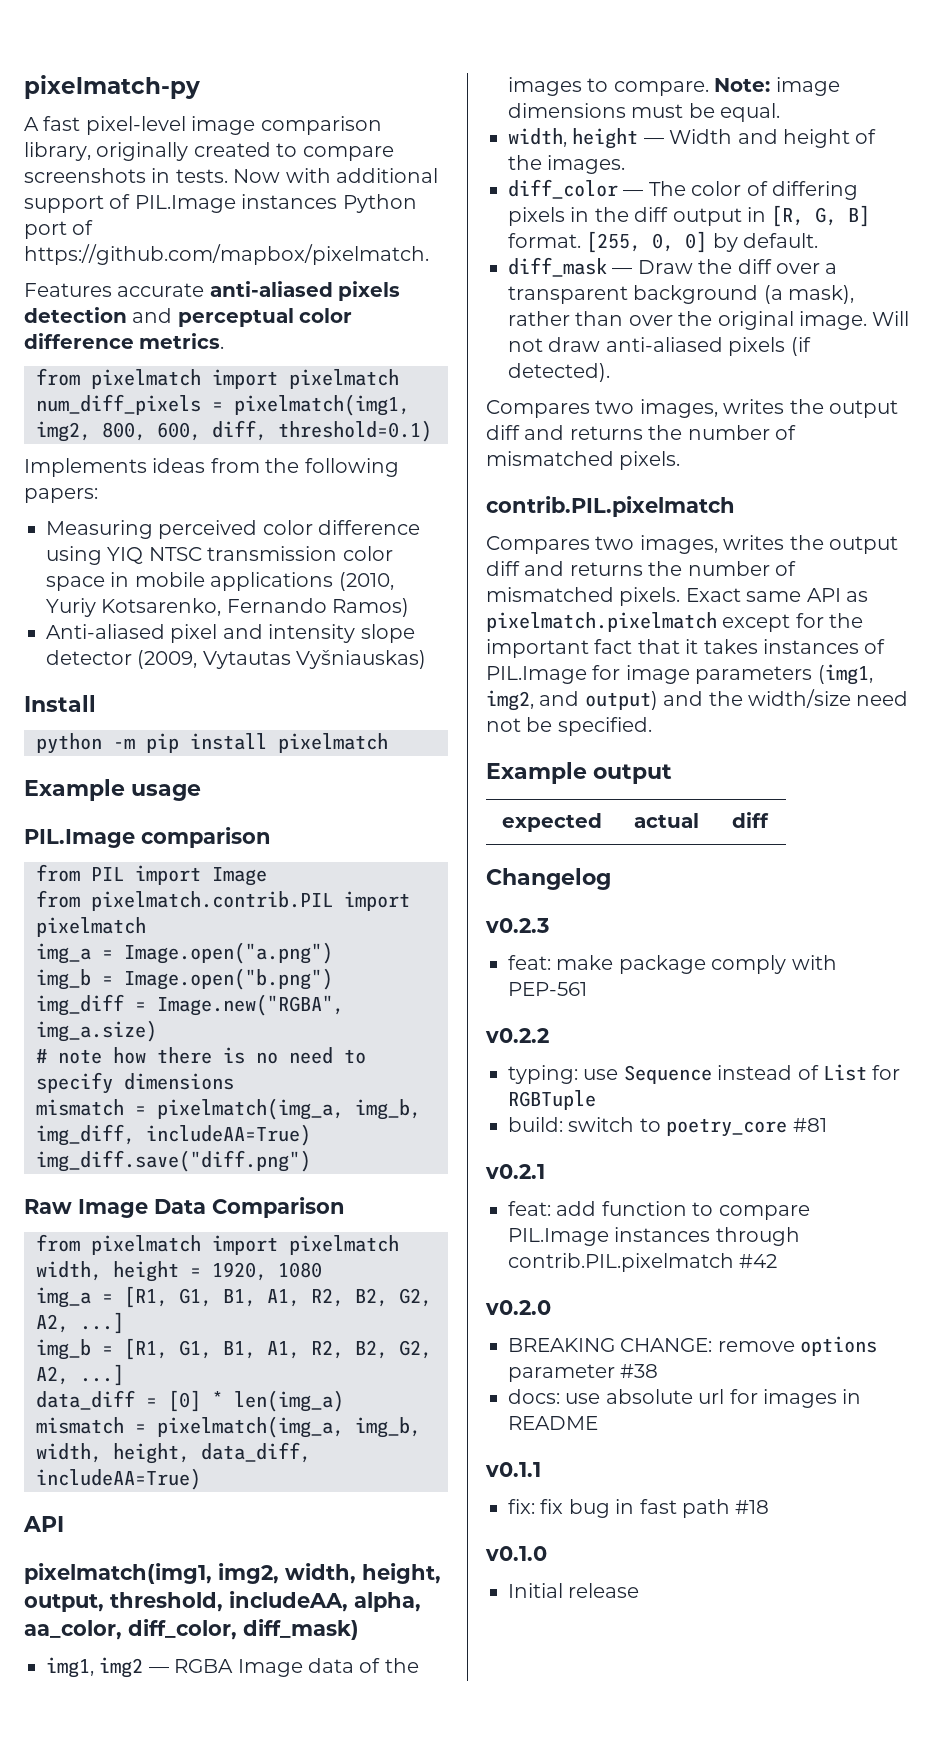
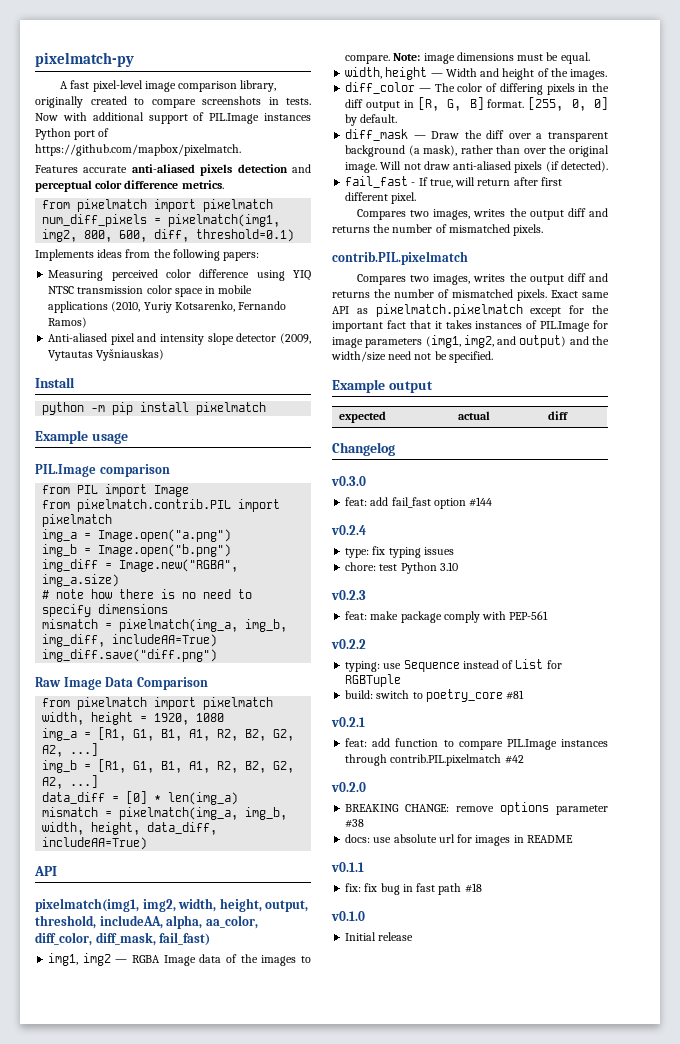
[243,1619,359,1640] diff_mask) -> [95,932,211,946] diff_mask, fail_fast)
(610, 372) none -> [345,176,562,188] [345,192,417,204] // fail_fast - If true, will return after first different pixel.
(611, 879) none -> [331,476,366,486] [345,497,493,509] [331,525,366,535] [345,546,454,558] [345,562,458,574] // v0.3.0 // feat: add fail_fast option #144 // v0.2.4 // type: fix typing issues // chore: test Python 3.10

